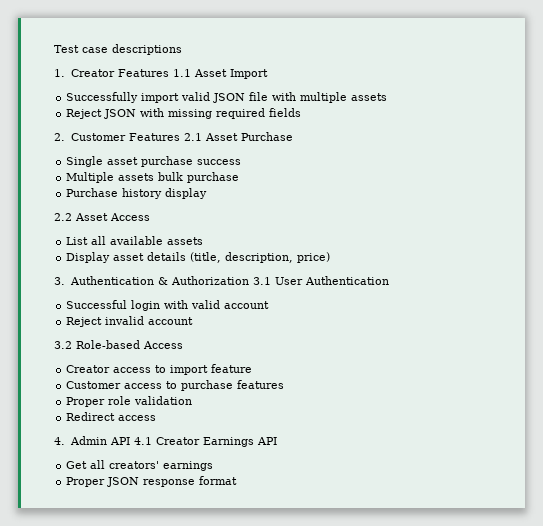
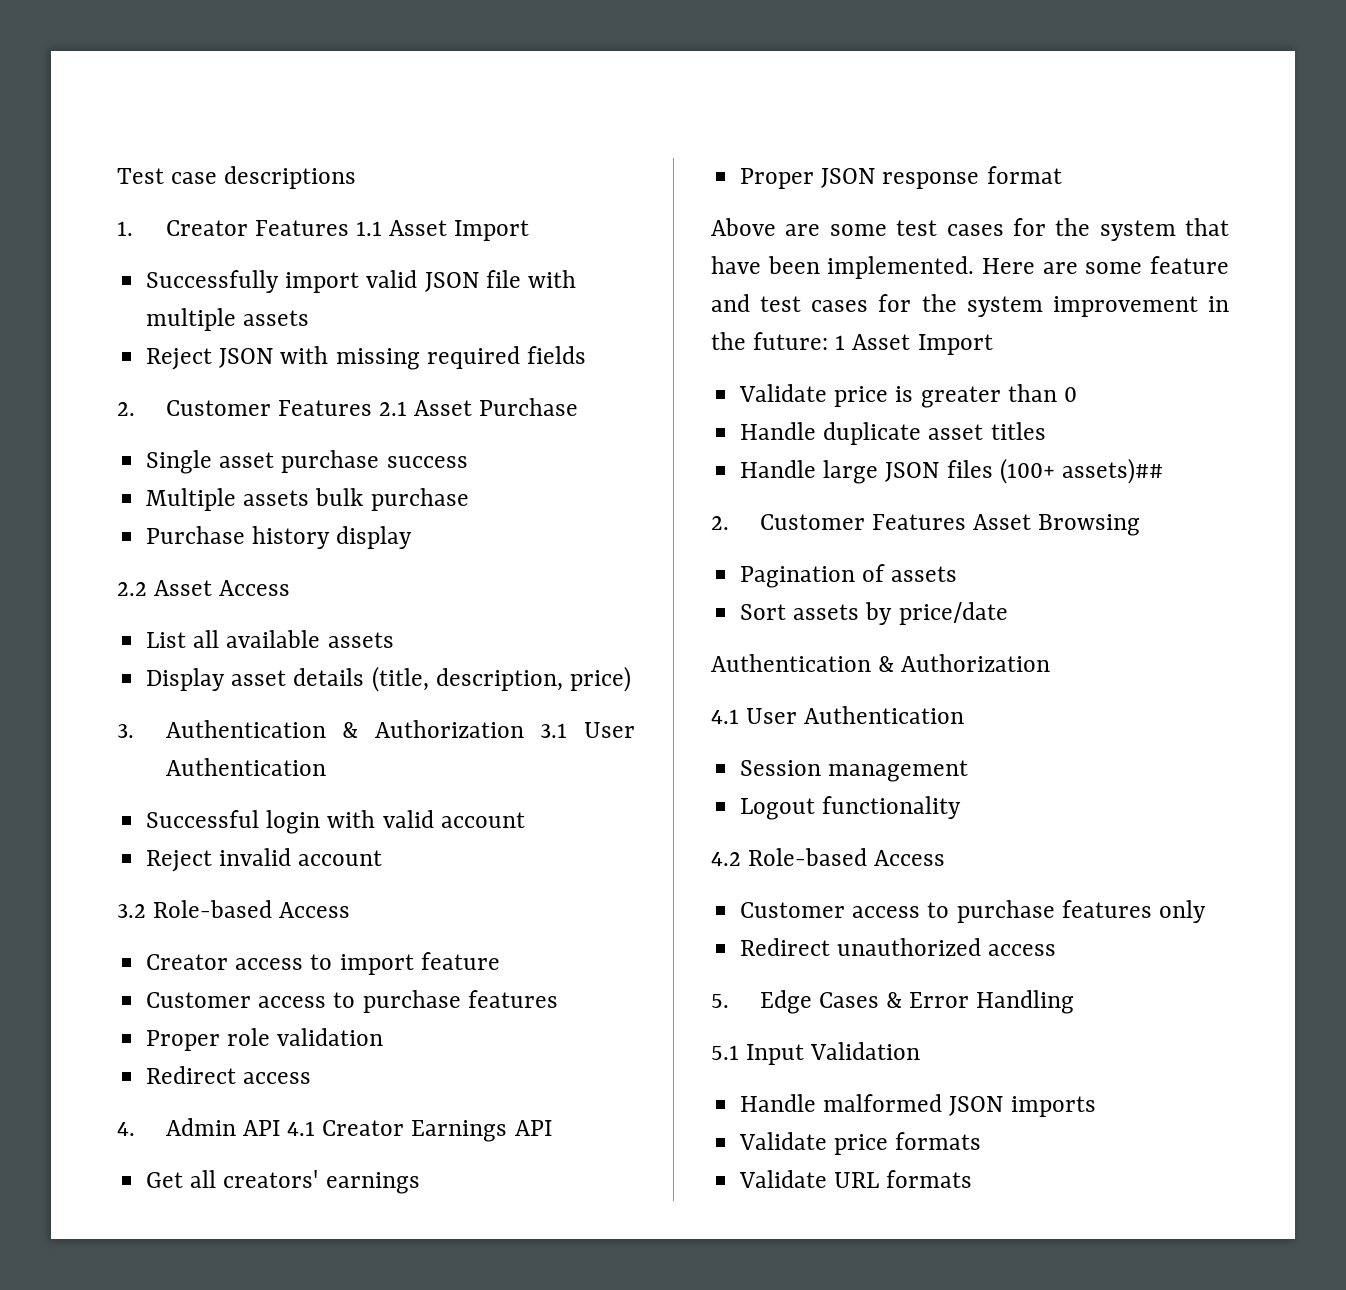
(238, 480) none -> [711,218,1229,241] [711,256,1229,279] [711,294,1229,317] [711,332,993,355] [739,384,1077,408] [740,422,1046,445] [740,458,1163,484] [711,514,1141,536] [740,564,958,588] [740,602,1008,625] [711,654,1051,672] [711,706,965,724] [740,760,969,782] [740,796,962,820] [711,848,946,866] [740,900,1206,923] [740,938,1057,956] [711,990,1075,1014] [711,1042,921,1065] [740,1094,1096,1117] [739,1132,982,1155] [739,1170,973,1188] // Above are some test cases for the system that have been implemented. Here are some feature and test cases for the system improvement in the future: 1 Asset Import // Validate price is greater than 0 // Handle duplicate asset titles // Handle large JSON files (100+ assets)## // 2. Customer Features Asset Browsing // Pagination of assets // Sort assets by price/date // Authentication & Authorization // 4.1 User Authentication // Session management // Logout functionality // 4.2 Role-based Access // Customer access to purchase features only // Redirect unauthorized access // 5. Edge Cases & Error Handling // 5.1 Input Validation // Handle malformed JSON imports // Validate price formats // Validate URL formats

